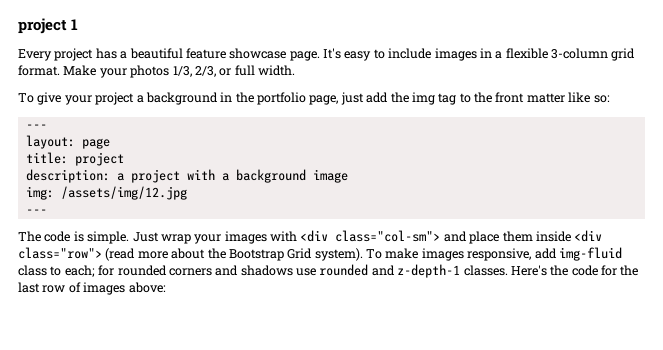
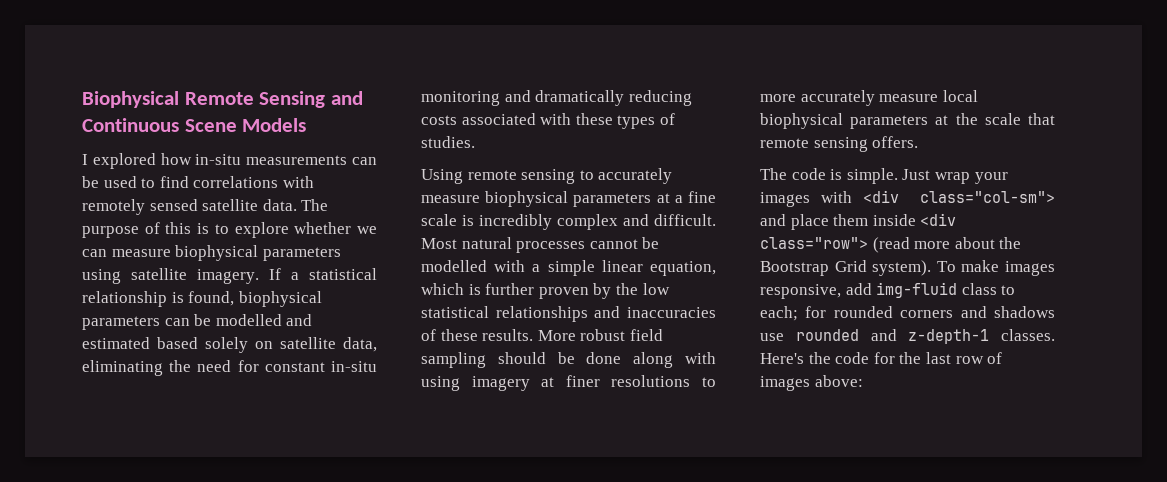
[18,18,79,34] [18,48,636,61] [18,65,295,78] [18,92,610,105] [25,124,47,129] [25,135,110,149] [25,152,124,166] [25,169,348,183] [25,186,187,200] [25,209,47,214] project 1 // Every project has a beautiful feature showcase page. It's easy to include images in a flexible 3-column grid format. Make your photos 1/3, 2/3, or full width. // To give your project a background in the portfolio page, just add the img tag to the front matter like so: // --- // layout: page // title: project // description: a project with a background image // img: /assets/img/12.jpg // --- -> [82,91,363,108] [82,118,307,132] [82,153,377,169] [82,176,314,188] [82,199,329,215] [82,222,378,238] [82,245,341,261] [82,268,377,284] [82,291,322,307] [82,314,313,330] [82,337,377,353] [82,360,377,376] [421,90,692,106] [421,113,675,129] [421,136,475,148] [421,168,673,184] [421,191,716,207] [421,214,716,230] [421,237,660,253] [421,260,716,276] [421,283,670,299] [421,306,716,322] [421,329,663,341] [421,352,716,368] [421,375,716,391] [760,90,978,106] [760,113,1055,129] [760,136,919,152] Biophysical Remote Sensing and Continuous Scene Models // I explored how in-situ measurements can be used to find correlations with remotely sensed satellite data. The purpose of this is to explore whether we can measure biophysical parameters using satellite imagery. If a statistical relationship is found, biophysical parameters can be modelled and estimated based solely on satellite data, eliminating the need for constant in-situ monitoring and dramatically reducing costs associated with these types of studies. // Using remote sensing to accurately measure biophysical parameters at a fine scale is incredibly complex and difficult. Most natural processes cannot be modelled with a simple linear equation, which is further proven by the low statistical relationships and inaccuracies of these results. More robust field sampling should be done along with using imagery at finer resolutions to more accurately measure local biophysical parameters at the scale that remote sensing offers.

